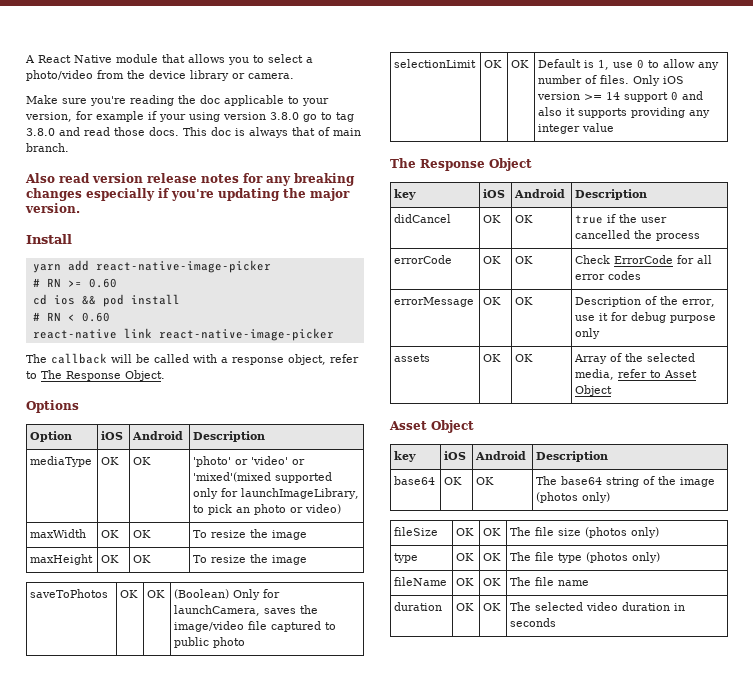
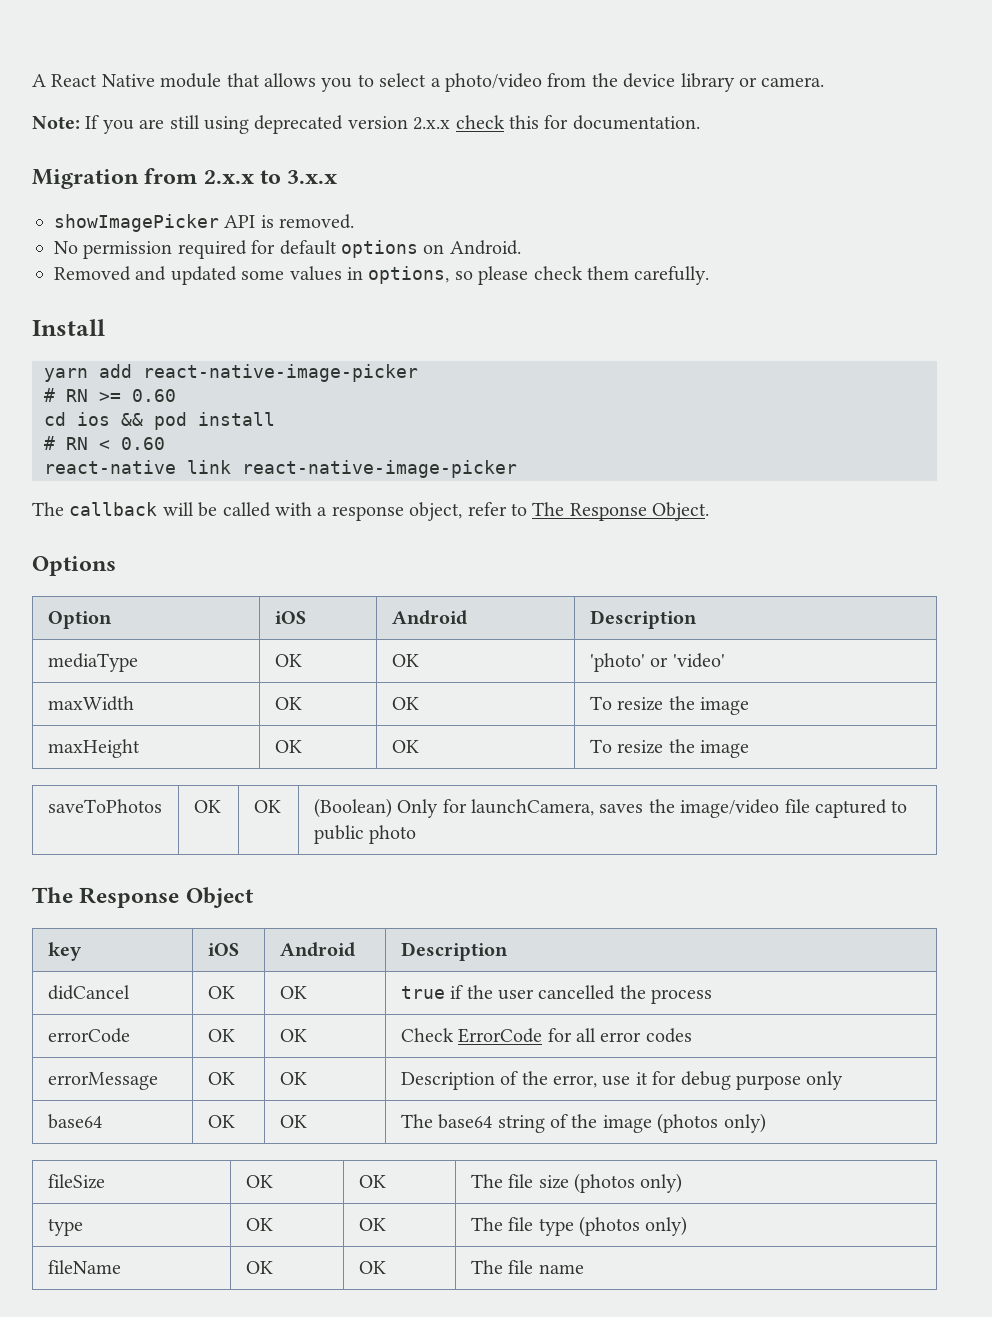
[26,95,329,106] [25,111,354,122] [26,127,361,138] [26,143,69,152] [25,173,355,186] [26,188,350,201] [25,203,80,213] Make sure you're reading the doc applicable to your version, for example if your using version 3.8.0 go to tag 3.8.0 and read those docs. This doc is always that of main branch. // Also read version release notes for any breaking changes especially if you're updating the major version. -> [32,115,700,134] [32,168,338,189] [54,214,355,232] [54,240,521,259] [54,266,710,285] Note: If you are still using deprecated version 2.x.x check this for documentation. // Migration from 2.x.x to 3.x.x // showImagePicker API is removed. // No permission required for default options on Android. // Removed and updated some values in options, so please check them carefully.
[292,459,306,465] [193,472,333,483] [193,488,360,499] [193,504,342,515] or 'mixed'(mixed supported only for launchImageLibrary, to pick an photo or video) -> (725, 660) none
[394,59,477,68] [484,60,503,68] [511,60,530,68] [538,59,720,70] [538,75,685,86] [537,91,704,102] [538,107,711,118] [538,123,615,134] // selectionLimit | OK | OK | Default is 1, use 0 to allow any number of files. Only iOS version >= 14 support 0 and also it supports providing any integer value -> (417, 834) none
[394,354,431,362] [483,354,502,362] [515,354,534,362] [574,353,696,364] [575,369,698,380] [575,385,613,396] [389,420,474,433] [394,451,417,462] [444,451,467,460] [475,451,527,460] [536,451,609,462] // assets | OK | OK | Array of the selected media, refer to Asset Object // Asset Object // key | iOS | Android | Description -> (844, 1080) none
[394,602,443,611] [456,603,475,611] [483,603,502,611] [510,602,686,611] [510,618,557,627] // duration | OK | OK | The selected video duration in seconds -> (584, 1269) none

